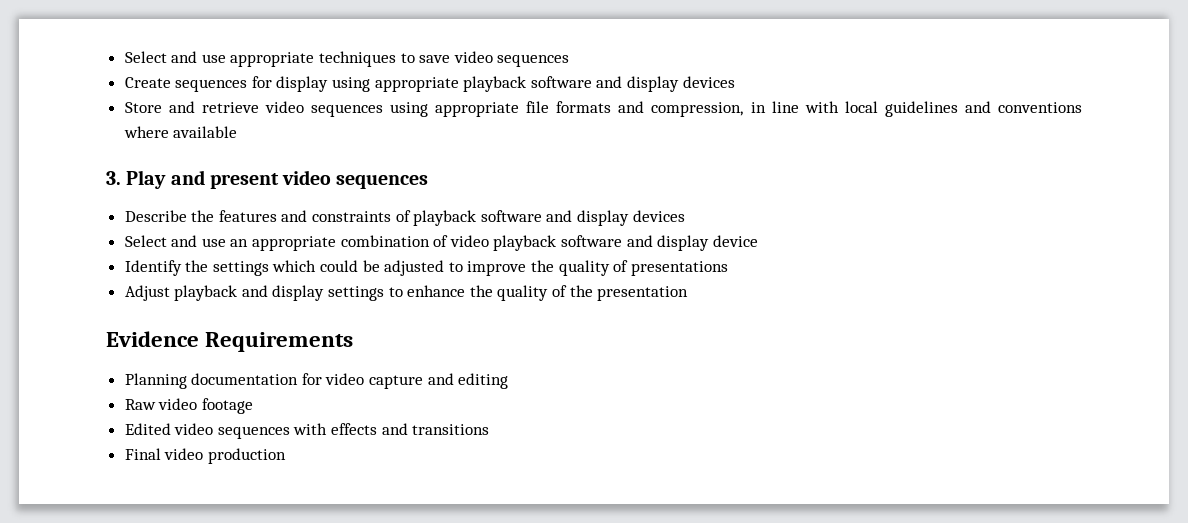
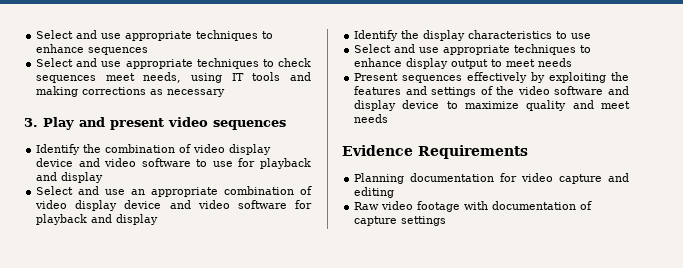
[124,51,570,67] [124,76,735,92] [124,101,1083,117] [123,126,238,138] Select and use appropriate techniques to save video sequences // Create sequences for display using appropriate playback software and display devices // Store and retrieve video sequences using appropriate file formats and compression, in line with local guidelines and conventions where available -> [36,30,274,41] [36,44,149,55] [36,58,311,69] [36,72,311,83] [36,86,226,97] Select and use appropriate techniques to enhance sequences // Select and use appropriate techniques to check sequences meet needs, using IT tools and making corrections as necessary
[124,210,685,226] Describe the features and constraints of playback software and display devices -> [36,144,272,155] [36,158,311,169] [36,172,104,183] Identify the combination of video display device and video software to use for playback and display
[493,235,758,251] [124,260,728,276] [124,285,689,301] playback software and display device // Identify the settings which could be adjusted to improve the quality of presentations // Adjust playback and display settings to enhance the quality of the presentation -> [75,200,312,211] [36,214,159,225] [354,30,592,41] [354,44,592,55] [354,58,573,69] [354,72,629,83] [354,86,629,97] [354,100,630,111] [354,114,389,123] display device and video software for playback and display // Identify the display characteristics to use // Select and use appropriate techniques to enhance display output to meet needs // Present sequences effectively by exploiting the features and settings of the video software and display device to maximize quality and meet needs
[124,423,490,439] [124,448,286,464] // Edited video sequences with effects and transitions // Final video production -> [464,201,593,210] [354,216,447,226] with documentation of capture settings

